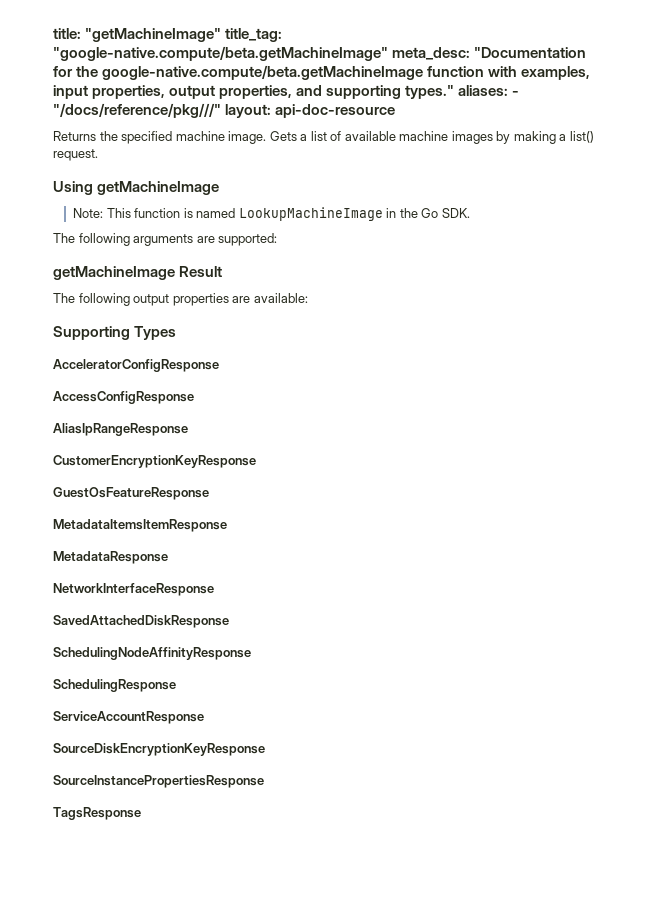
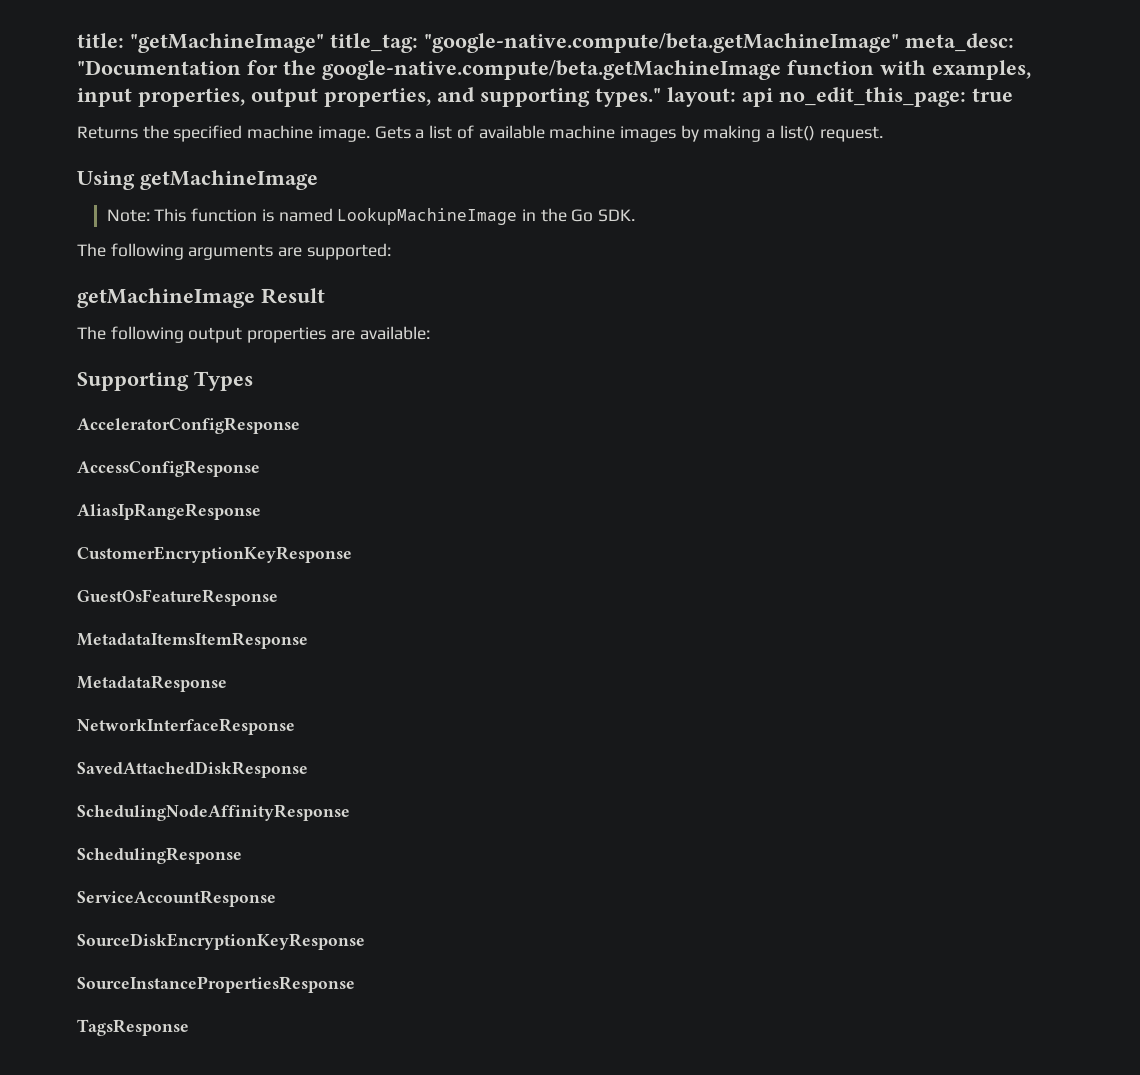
[458,85,520,96] [53,103,396,118] aliases: - "/docs/reference/pkg///" layout: api-doc-resource -> [667,87,1013,107] layout: api no_edit_this_page: true

